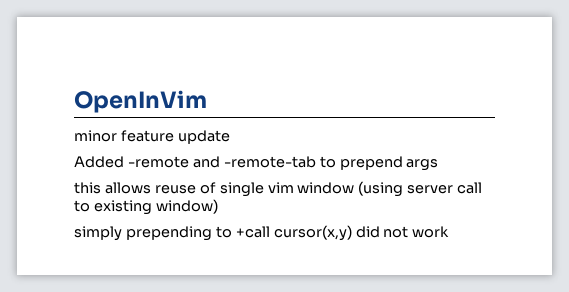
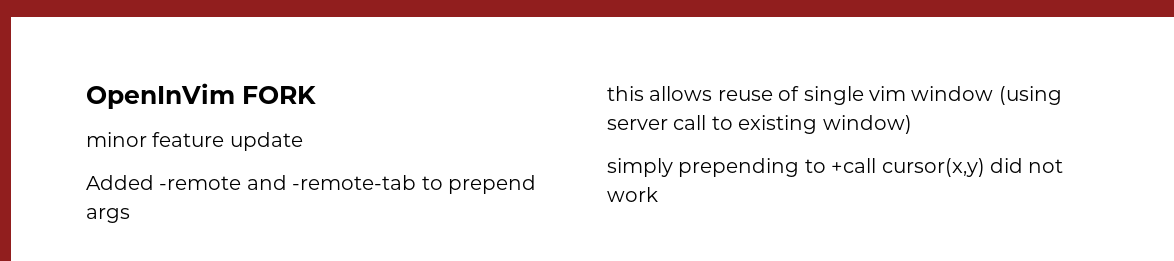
(207, 101) none -> [242,86,316,104] FORK

